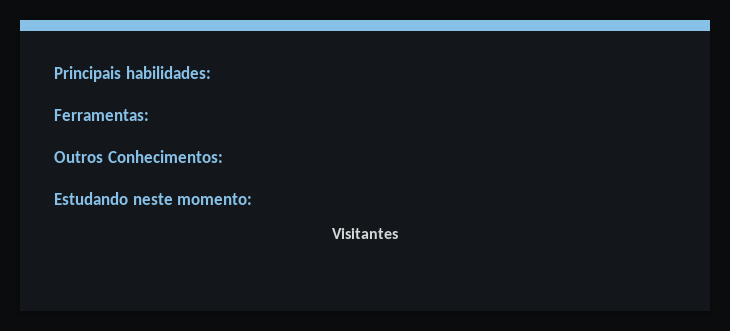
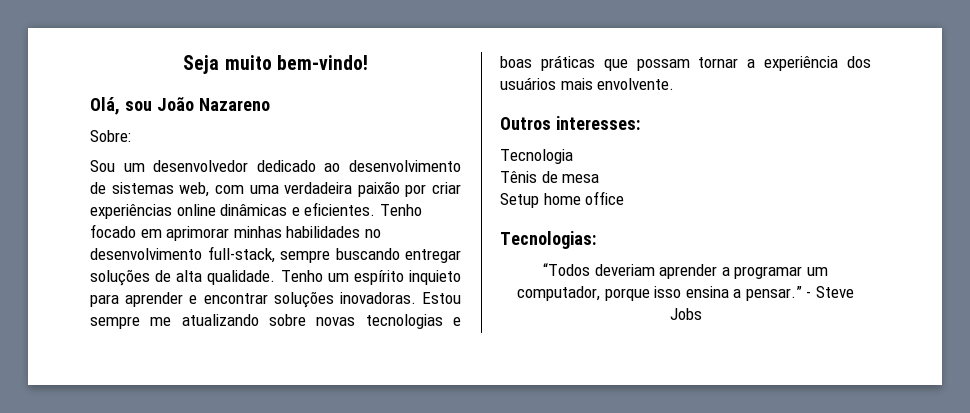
[54,66,211,82] [54,109,149,121] [54,150,223,163] [54,192,253,205] [332,228,398,239] Principais habilidades: // Ferramentas: // Outros Conhecimentos: // Estudando neste momento: // Visitantes -> [183,55,368,74] [90,97,270,115] [90,130,131,142] [90,160,461,172] [90,181,461,197] [90,202,422,219] [90,224,381,241] [90,246,461,263] [90,269,461,286] [90,291,461,308] [90,314,461,329] [500,55,871,71] [500,77,675,90] [500,116,640,130] [500,149,573,164] [500,171,600,183] [500,191,625,208] [500,231,596,249] [543,263,828,279] [516,286,855,301] [669,308,702,320] Seja muito bem-vindo! // Olá, sou João Nazareno // Sobre: // Sou um desenvolvedor dedicado ao desenvolvimento de sistemas web, com uma verdadeira paixão por criar experiências online dinâmicas e eficientes. Tenho focado em aprimorar minhas habilidades no desenvolvimento full-stack, sempre buscando entregar soluções de alta qualidade. Tenho um espírito inquieto para aprender e encontrar soluções inovadoras. Estou sempre me atualizando sobre novas tecnologias e boas práticas que possam tornar a experiência dos usuários mais envolvente. // Outros interesses: // Tecnologia // Tênis de mesa // Setup home office // Tecnologias: // “Todos deveriam aprender a programar um computador, porque isso ensina a pensar.” - Steve Jobs

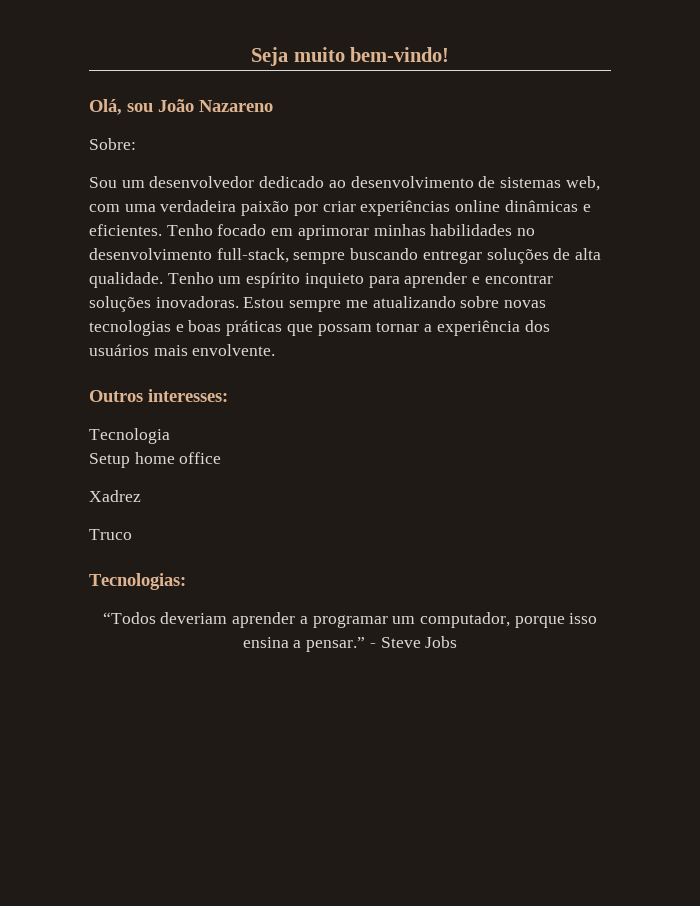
[500,171,600,183] // Tênis de mesa -> (170, 436) none
(625, 198) none -> [89,490,141,502] [89,529,132,540] // Xadrez // Truco

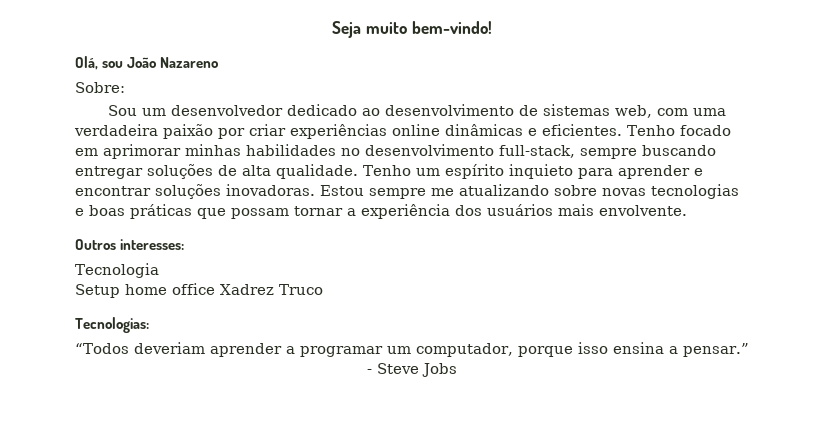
(222, 458) // -> (215, 289) none
(141, 496) // -> (274, 289) none

